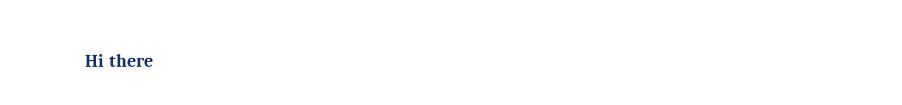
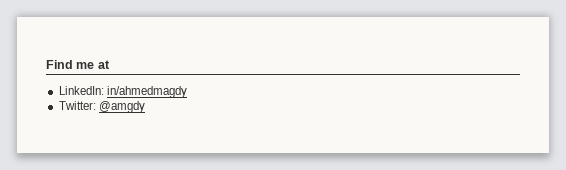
[85,53,154,67] Hi there -> [46,60,110,69] [58,86,187,98] [58,101,145,113] Find me at // LinkedIn: in/ahmedmagdy // Twitter: @amgdy

